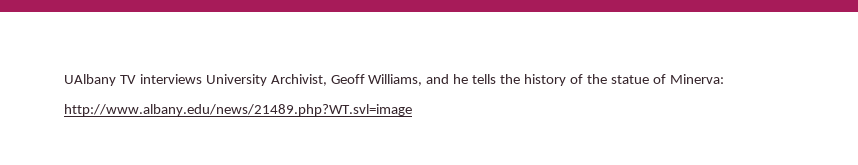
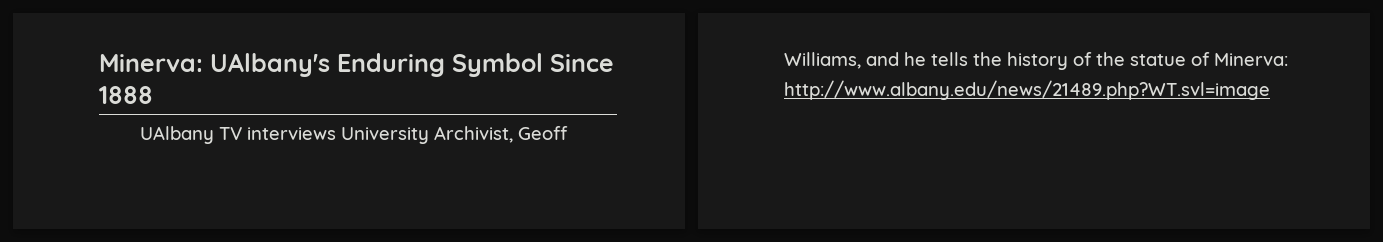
(64, 80) none -> [99,53,614,77] [99,86,153,104] Minerva: UAlbany's Enduring Symbol Since 1888 //

